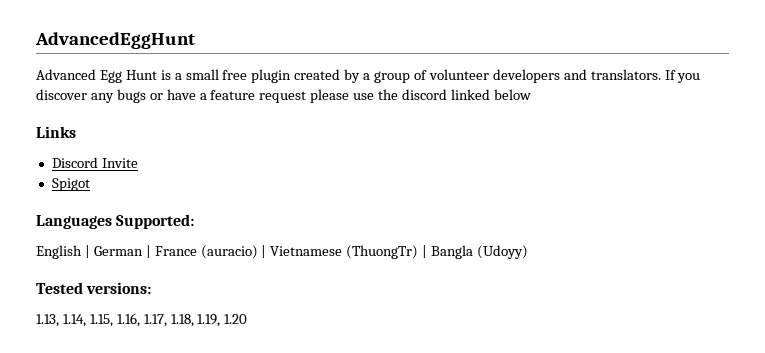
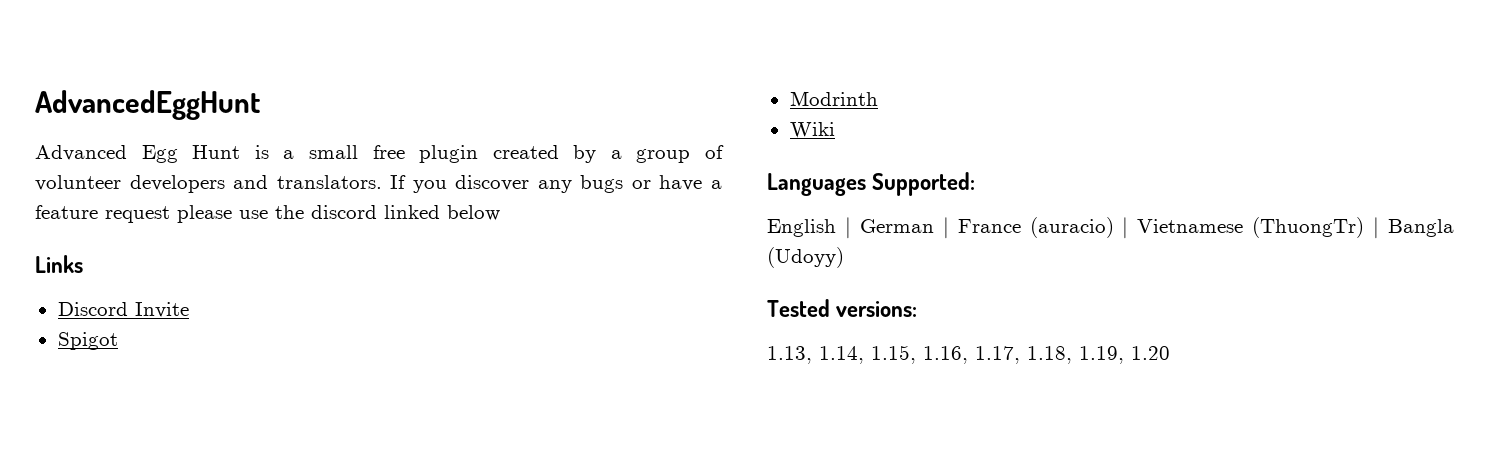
(90, 184) none -> [789,91,878,106] [789,122,835,138] // Modrinth // Wiki

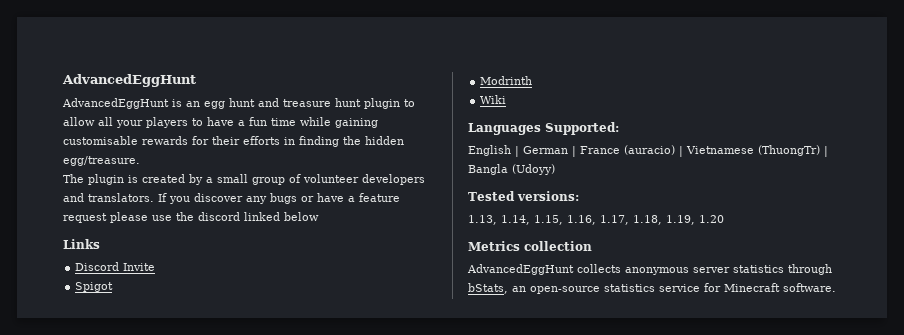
[35,145,479,163] Advanced Egg Hunt is a small free plugin -> [62,98,415,109] [63,117,378,128] [63,136,404,147] [63,156,140,166] [63,174,138,185] AdvancedEggHunt is an egg hunt and treasure hunt plugin to allow all your players to have a fun time while gaining customisable rewards for their efforts in finding the hidden egg/treasure. // The plugin is
(622, 154) none -> [217,174,248,183] small
(1170, 353) none -> [468,241,592,251] [467,264,832,275] [468,283,836,294] // Metrics collection // AdvancedEggHunt collects anonymous server statistics through bStats, an open-source statistics service for Minecraft software.

